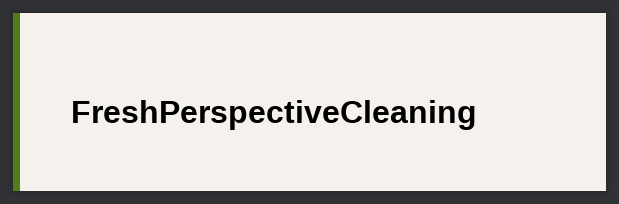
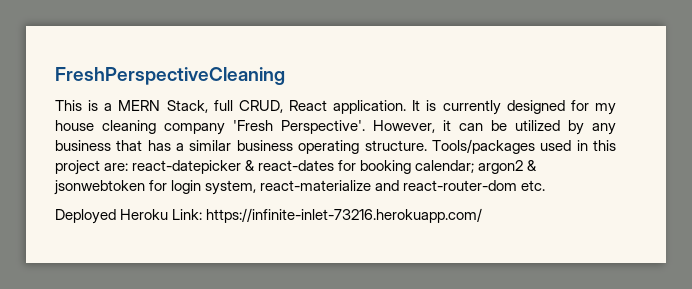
(477, 115) none -> [55,100,617,115] [55,120,616,135] [55,139,617,154] [55,160,538,175] [54,180,546,195] [55,208,483,224] // This is a MERN Stack, full CRUD, React application. It is currently designed for my house cleaning company 'Fresh Perspective'. However, it can be utilized by any business that has a similar business operating structure. Tools/packages used in this project are: react-datepicker & react-dates for booking calendar; argon2 & jsonwebtoken for login system, react-materialize and react-router-dom etc. // Deployed Heroku Link: https://infinite-inlet-73216.herokuapp.com/

